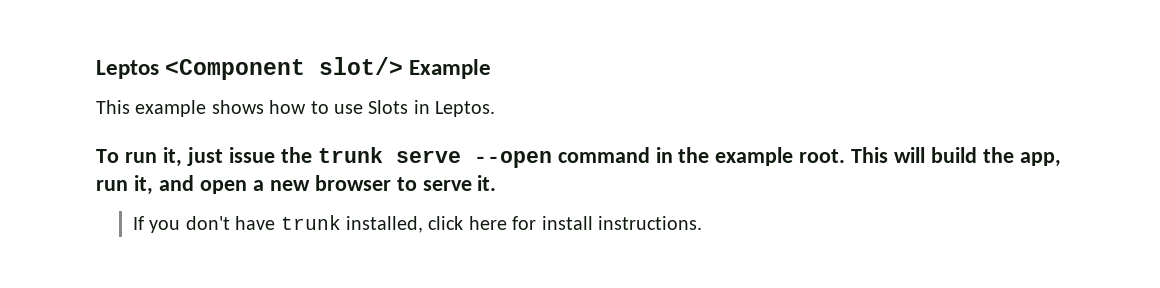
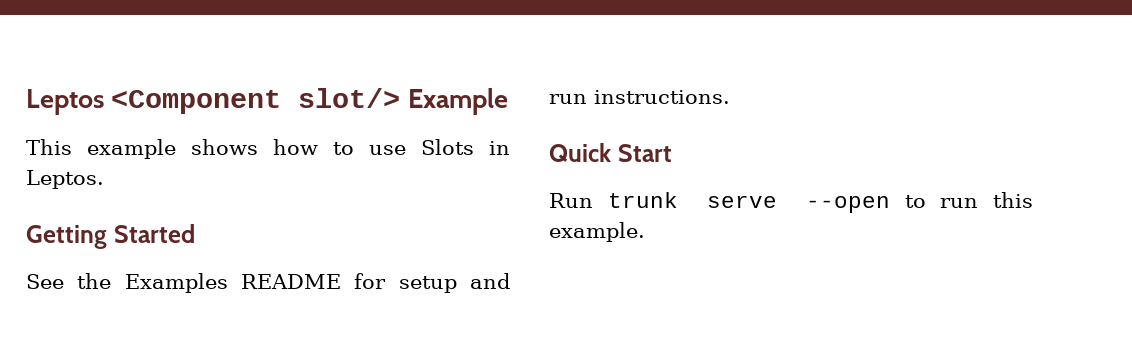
[96,147,1062,168] [96,175,497,195] [133,215,703,233] To run it, just issue the trunk serve --open command in the example root. This will build the app, run it, and open a new browser to serve it. // If you don't have trunk installed, click here for install instructions. -> [26,224,195,249] [26,273,510,293] [549,90,730,104] [549,143,672,162] [549,192,1033,213] [549,222,645,242] Getting Started // See the Examples README for setup and run instructions. // Quick Start // Run trunk serve --open to run this example.

